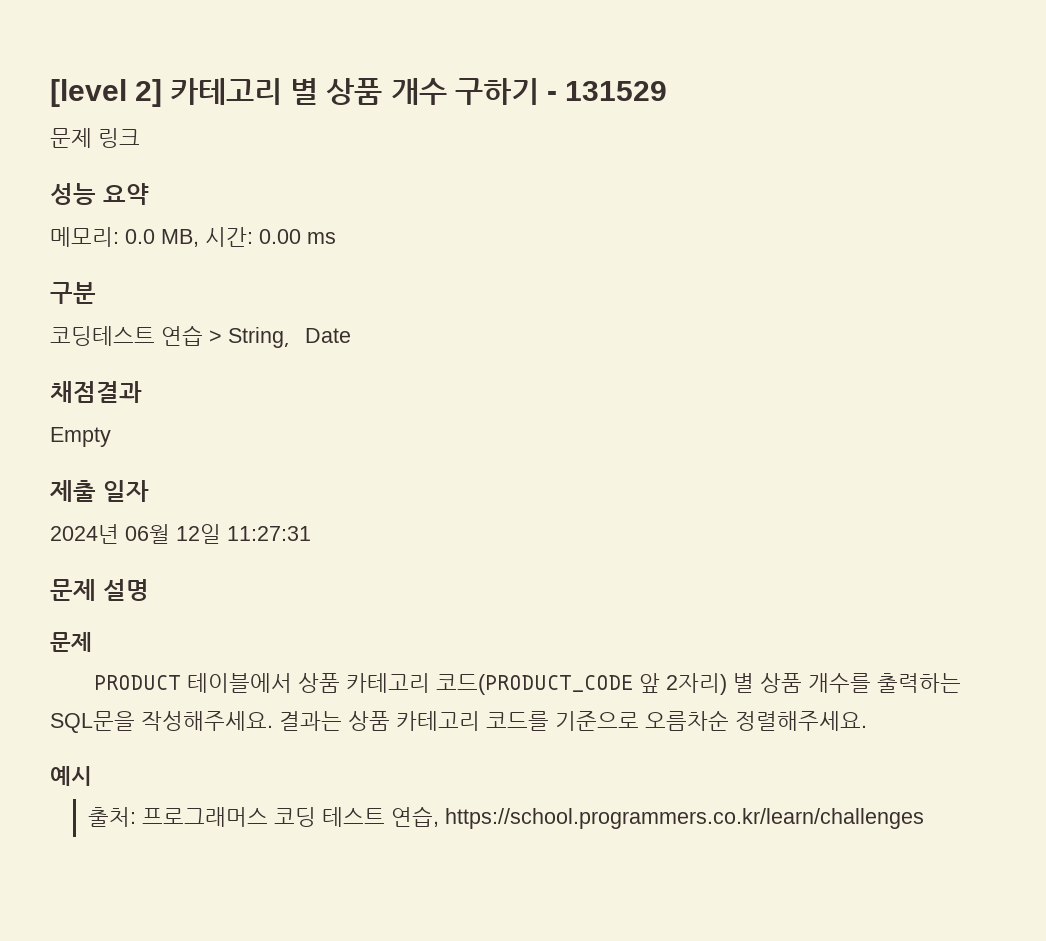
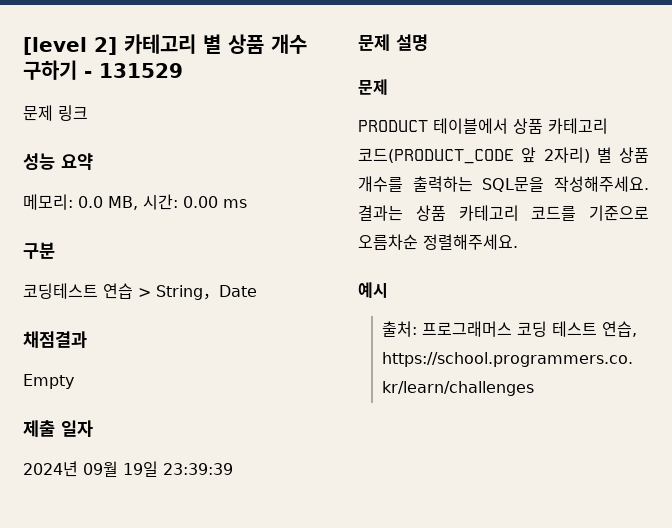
[125,524,311,544] 06월 12일 11:27:31 -> [83,461,233,477] 09월 19일 23:39:39

